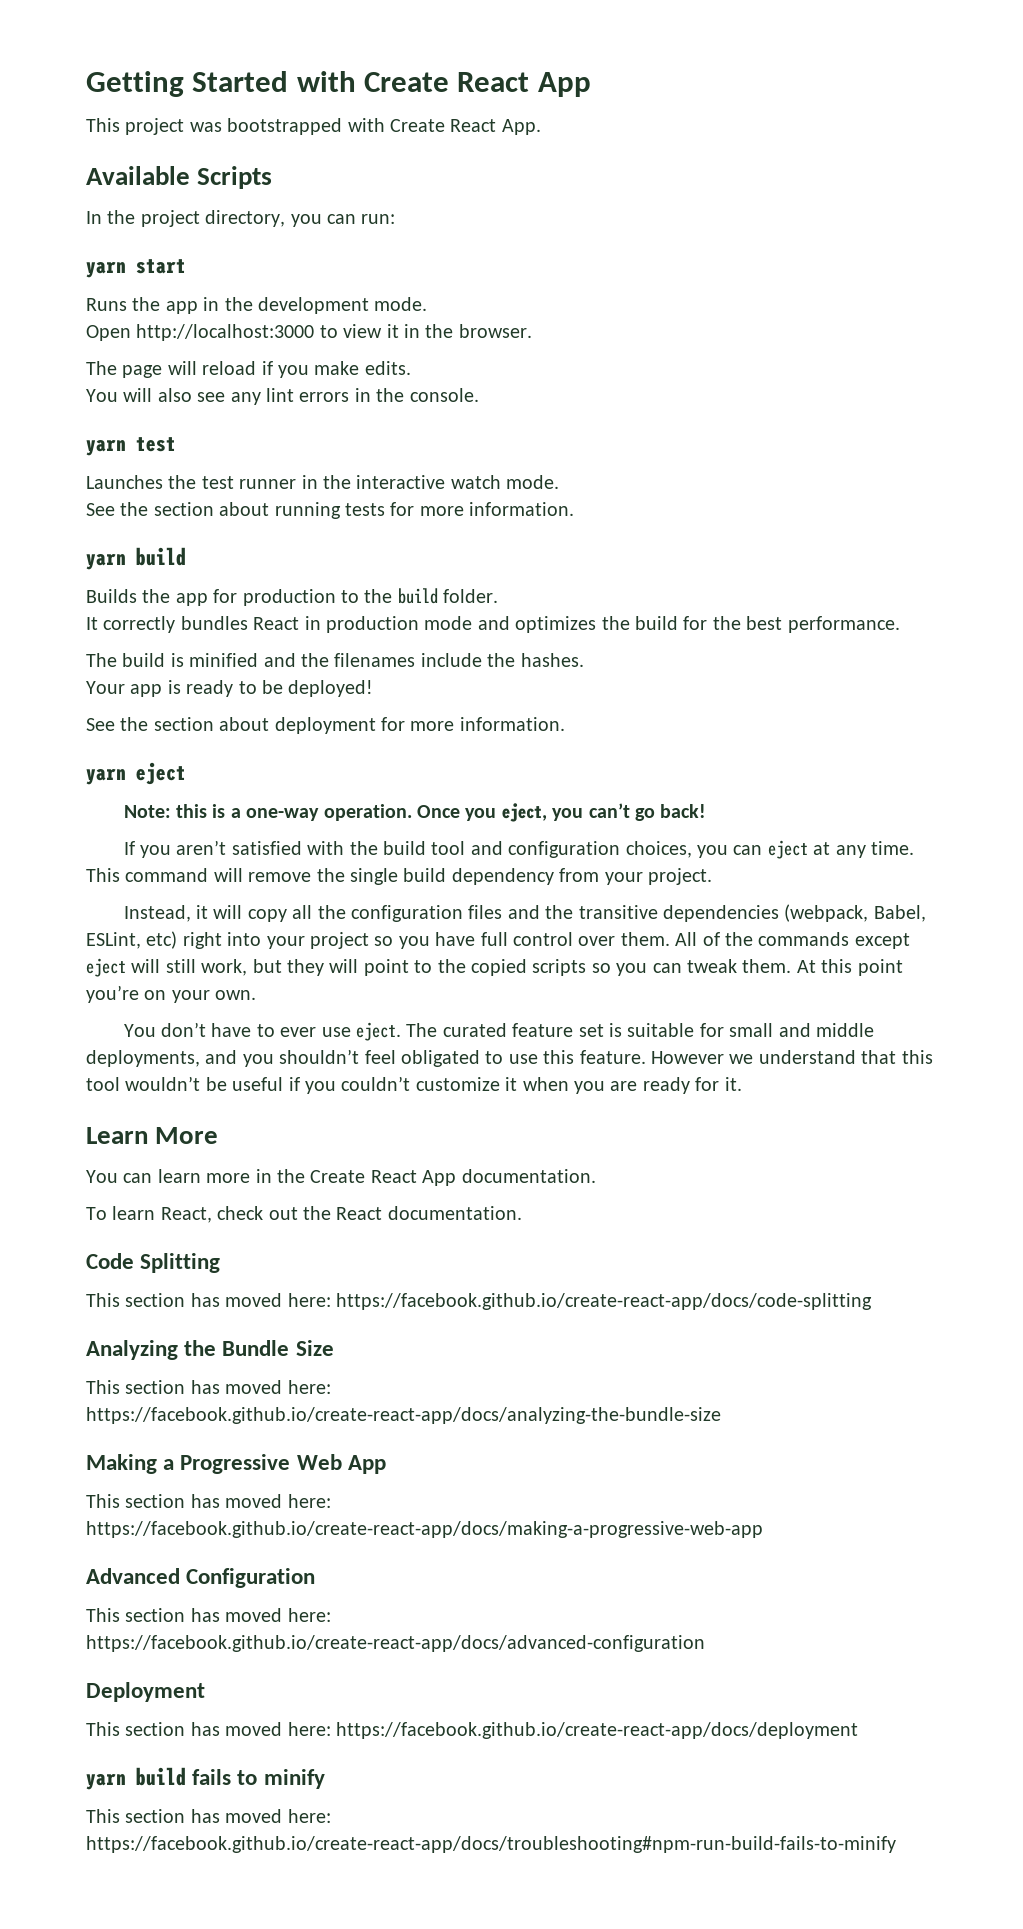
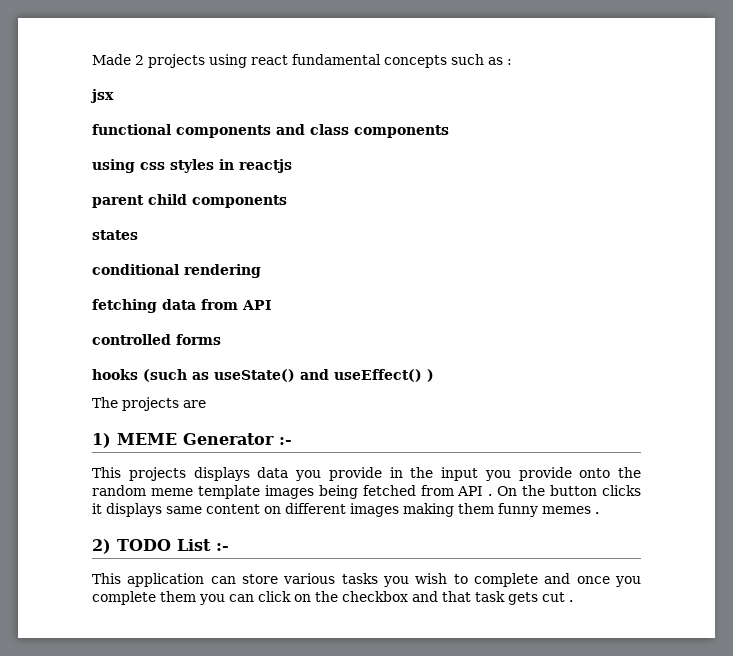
[86,71,591,97] [86,118,541,135] [86,166,273,189] [86,210,396,227] [86,259,186,278] [86,297,428,314] [86,324,532,341] [86,361,411,378] [86,388,479,405] [86,437,176,456] [86,475,560,489] [86,502,575,519] [86,547,186,570] [86,588,499,606] [86,616,900,633] [86,653,584,667] [86,680,374,697] [86,717,565,734] [86,762,186,785] [123,803,707,822] [123,840,914,859] [86,868,712,885] [123,904,926,922] [86,931,910,949] [86,958,903,977] [86,985,257,1003] [123,1022,874,1041] [86,1049,933,1067] [86,1076,742,1094] [86,1127,219,1144] [86,1169,596,1186] [86,1206,522,1223] [86,1253,221,1273] [86,1293,872,1310] [86,1340,334,1360] [86,1380,331,1394] [86,1407,721,1424] [86,1454,386,1474] [86,1494,331,1508] [86,1521,763,1538] [86,1568,316,1588] [86,1608,331,1622] [86,1635,705,1652] [86,1682,205,1702] [86,1722,858,1739] [86,1767,325,1790] [86,1809,331,1823] [86,1836,896,1853] Getting Started with Create React App // This project was bootstrapped with Create React App. // Available Scripts // In the project directory, you can run: // yarn start // Runs the app in the development mode. // Open http://localhost:3000 to view it in the browser. // The page will reload if you make edits. // You will also see any lint errors in the console. // yarn test // Launches the test runner in the interactive watch mode. // See the section about running tests for more information. // yarn build // Builds the app for production to the build folder. // It correctly bundles React in production mode and optimizes the build for the best performance. // The build is minified and the filenames include the hashes. // Your app is ready to be deployed! // See the section about deployment for more information. // yarn eject // Note: this is a one-way operation. Once you eject, you can’t go back! // If you aren’t satisfied with the build tool and configuration choices, you can eject at any time. This command will remove the single build dependency from your project. // Instead, it will copy all the configuration files and the transitive dependencies (webpack, Babel, ESLint, etc) right into your project so you have full control over them. All of the commands except eject will still work, but they will point to the copied scripts so you can tweak them. At this point you’re on your own. // You don’t have to ever use eject. The curated feature set is suitable for small and middle deployments, and you shouldn’t feel obligated to use this feature. However we understand that this tool wouldn’t be useful if you couldn’t customize it when you are ready for it. // Learn More // You can learn more in the Create React App documentation. // To learn React, check out the React documentation. // Code Splitting // This section has moved here: https://facebook.github.io/create-react-app/docs/code-splitting // Analyzing the Bundle Size // This section has moved here: https://facebook.github.io/create-react-app/docs/analyzing-the-bundle-size // Making a Progressive Web App // This section has moved here: https://facebook.github.io/create-react-app/docs/making-a-progressive-web-app // Advanced Configuration // This section has moved here: https://facebook.github.io/create-react-app/docs/advanced-configuration // Deployment // This section has moved here: https://facebook.github.io/create-react-app/docs/deployment // yarn build fails to minify // This section has moved here: https://facebook.github.io/create-react-app/docs/troubleshooting#npm-run-build-fails-to-minify -> [92,54,512,68] [90,89,114,103] [92,124,449,138] [92,159,292,173] [92,194,287,208] [92,230,138,240] [92,264,261,278] [92,299,272,313] [92,334,221,345] [92,369,434,382] [92,397,206,411] [92,433,292,448] [92,467,641,481] [92,485,642,499] [92,503,599,517] [92,539,229,554] [92,573,641,587] [92,591,573,605] Made 2 projects using react fundamental concepts such as : // jsx // functional components and class components // using css styles in reactjs // parent child components // states // conditional rendering // fetching data from API // controlled forms // hooks (such as useState() and useEffect() ) // The projects are // 1) MEME Generator :- // This projects displays data you provide in the input you provide onto the random meme template images being fetched from API . On the button clicks it displays same content on different images making them funny memes . // 2) TODO List :- // This application can store various tasks you wish to complete and once you complete them you can click on the checkbox and that task gets cut .

